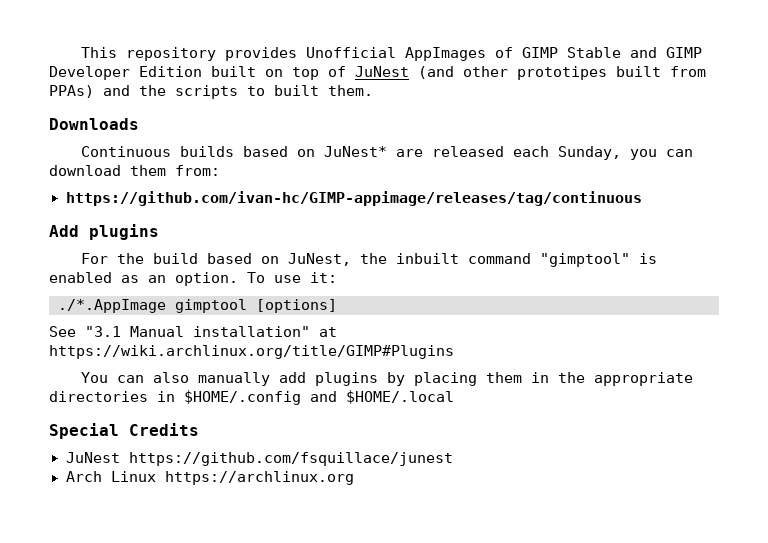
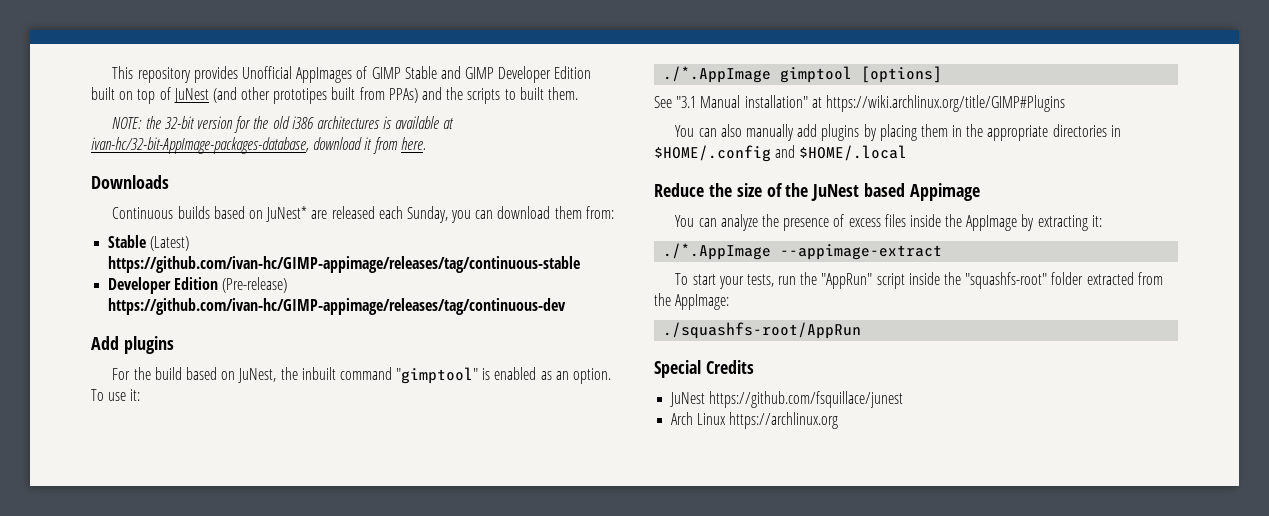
(373, 90) none -> [112,116,455,133] [91,137,426,154] // NOTE: the 32-bit version for the old i386 architectures is available at ivan-hc/32-bit-AppImage-packages-database, download it from here.
[65,191,642,206] https://github.com/ivan-hc/GIMP-appimage/releases/tag/continuous -> [108,235,190,251] [108,256,581,273] [108,277,288,294] [108,298,567,315] Stable (Latest) https://github.com/ivan-hc/GIMP-appimage/releases/tag/continuous-stable // Developer Edition (Pre-release) https://github.com/ivan-hc/GIMP-appimage/releases/tag/continuous-dev
(454, 397) none -> [654,183,981,201] [675,214,1102,231] [663,243,943,260] [675,272,1163,289] [654,293,730,310] [663,322,862,339] // Reduce the size of the JuNest based Appimage // You can analyze the presence of excess files inside the AppImage by extracting it: // ./*.AppImage --appimage-extract // To start your tests, run the "AppRun" script inside the "squashfs-root" folder extracted from the AppImage: // ./squashfs-root/AppRun

